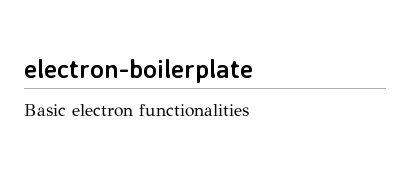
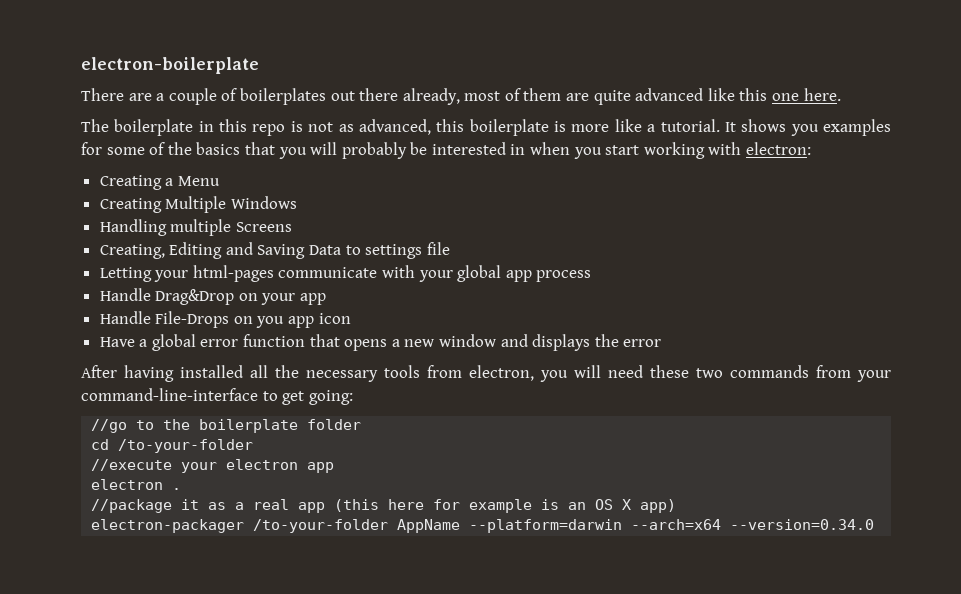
[24,104,249,117] Basic electron functionalities -> [81,88,841,105] [81,119,891,136] [81,142,812,159] [99,175,220,190] [99,196,297,213] [99,219,292,236] [99,242,450,259] [99,265,592,282] [99,288,327,305] [99,311,351,328] [99,334,662,351] [81,365,891,382] [81,388,353,405] [91,419,362,433] [91,439,254,453] [91,459,335,473] [91,479,182,490] [91,499,677,513] [91,519,875,533] There are a couple of boilerplates out there already, most of them are quite advanced like this one here. // The boilerplate in this repo is not as advanced, this boilerplate is more like a tutorial. It shows you examples for some of the basics that you will probably be interested in when you start working with electron: // Creating a Menu // Creating Multiple Windows // Handling multiple Screens // Creating, Editing and Saving Data to settings file // Letting your html-pages communicate with your global app process // Handle Drag&Drop on your app // Handle File-Drops on you app icon // Have a global error function that opens a new window and displays the error // After having installed all the necessary tools from electron, you will need these two commands from your command-line-interface to get going: // //go to the boilerplate folder // cd /to-your-folder // //execute your electron app // electron . // //package it as a real app (this here for example is an OS X app) // electron-packager /to-your-folder AppName --platform=darwin --arch=x64 --version=0.34.0

